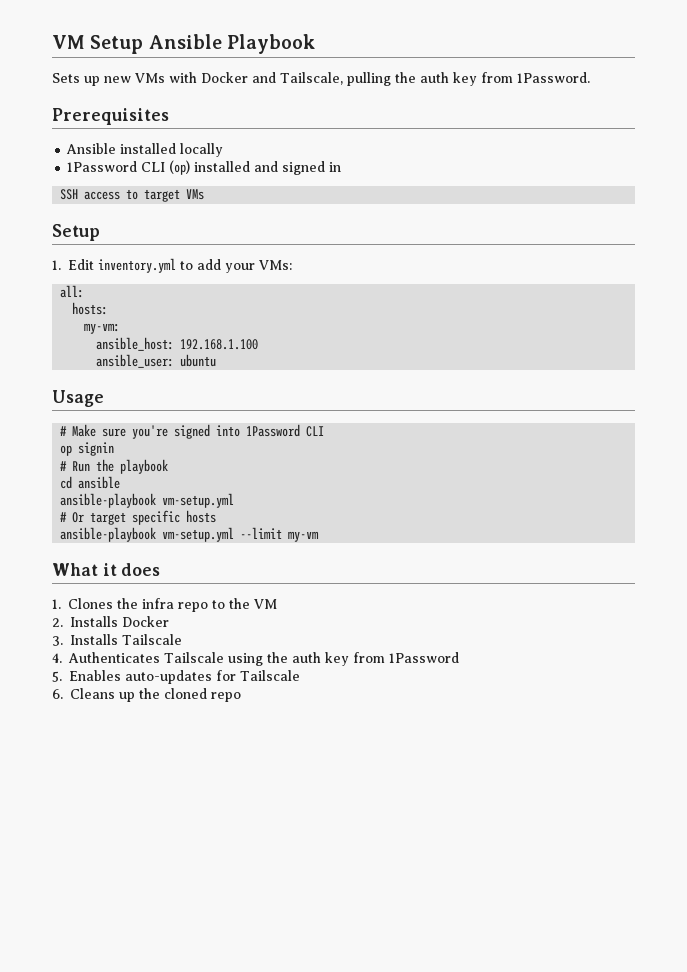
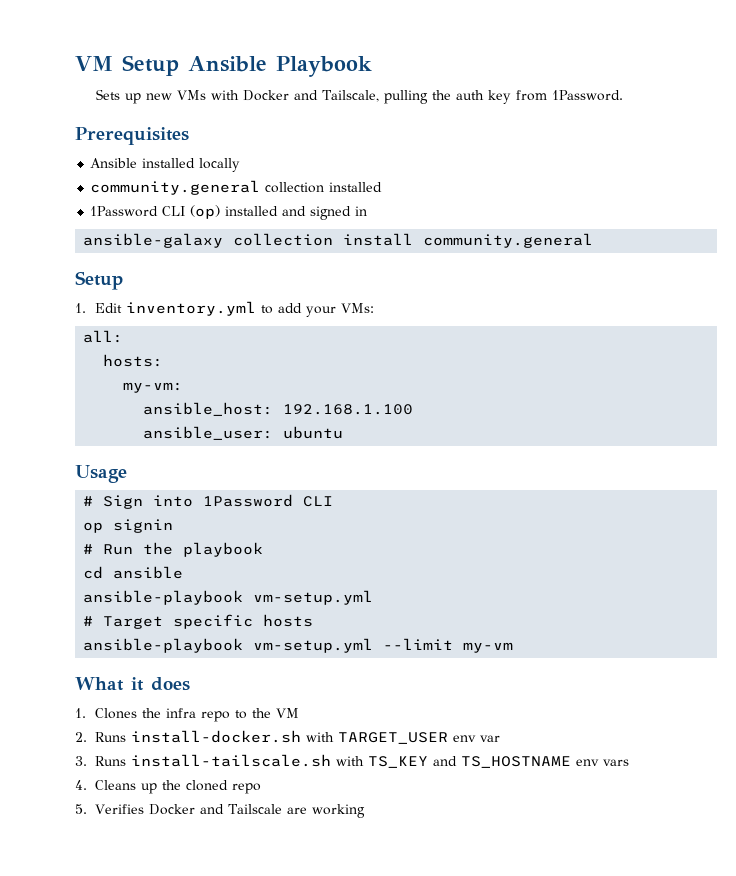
(224, 150) none -> [90,180,383,195] // community.general collection installed
[60,189,205,202] SSH access to target VMs -> [83,233,594,248] ansible-galaxy collection install community.general
[72,424,211,439] Make sure you're signed -> [103,495,144,509] Sign
[72,512,127,525] Or target -> [103,616,164,629] Target
[70,616,169,627] [52,634,182,646] [52,652,459,666] [52,670,300,684] [52,689,63,699] Installs Docker // 3. Installs Tailscale // 4. Authenticates Tailscale using the auth key from 1Password // 5. Enables auto-updates for Tailscale // 6. -> [94,730,500,744] [75,754,629,768] [75,780,87,790] Runs install-docker.sh with TARGET_USER env var // 3. Runs install-tailscale.sh with TS_KEY and TS_HOSTNAME env vars // 4.
(241, 697) none -> [75,804,365,818] // 5. Verifies Docker and Tailscale are working

